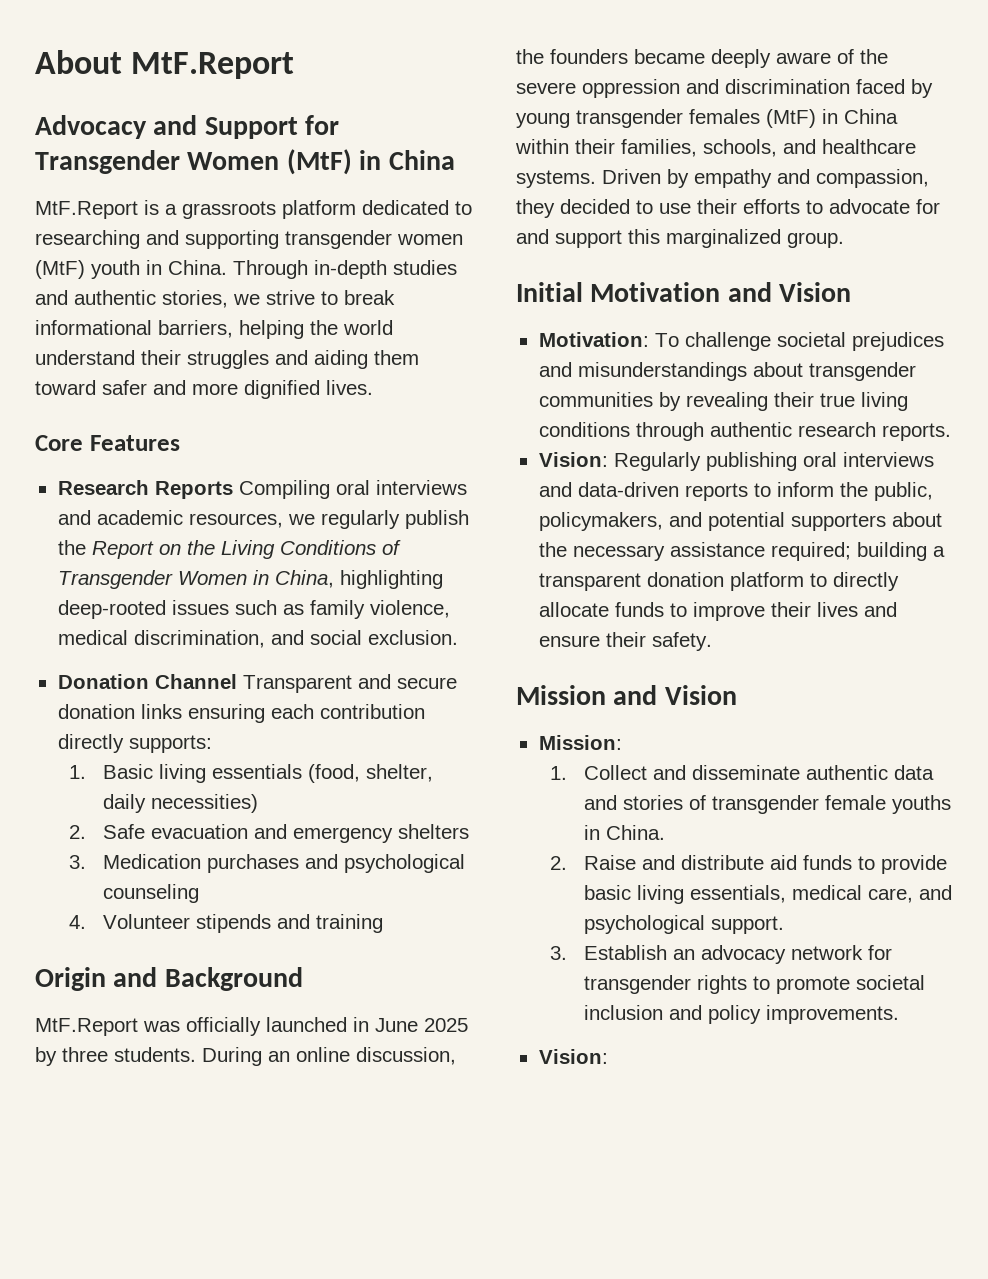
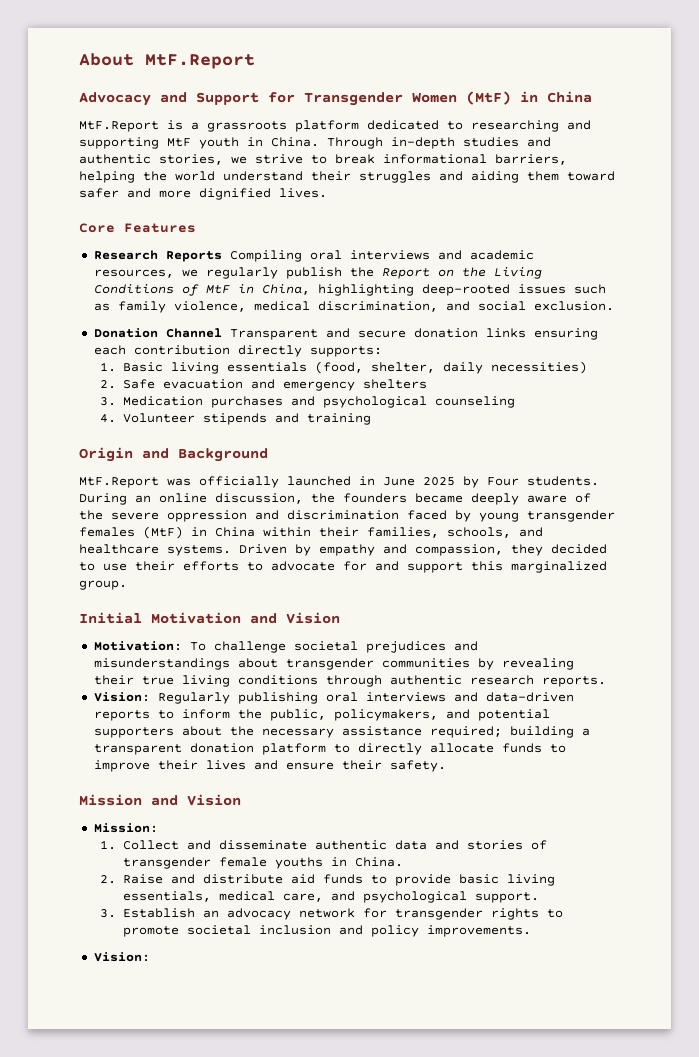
[285,230,463,249] [35,260,85,279] transgender women (MtF) -> [167,138,191,147] MtF
[57,570,247,589] Transgender Women -> [205,285,230,294] MtF
[62,1047,108,1062] three -> [487,477,519,486] Four

